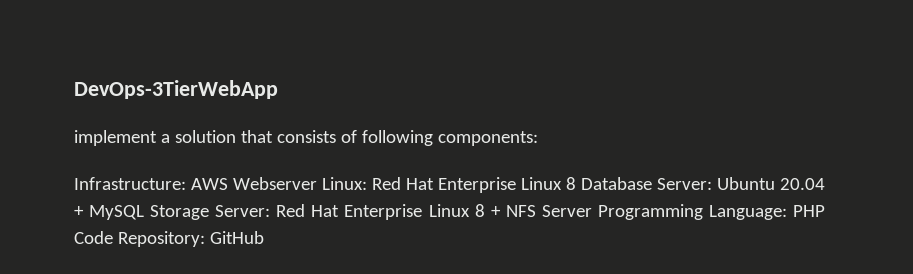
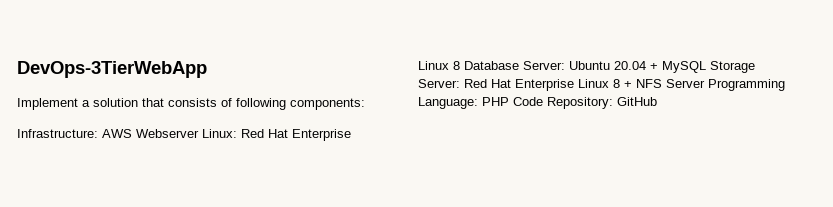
[74,130,157,146] implement -> [17,98,78,110] Implement

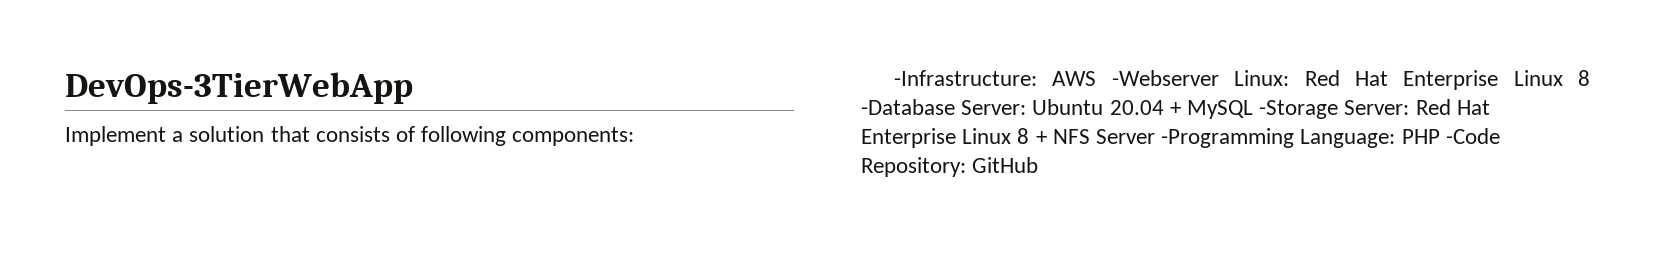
[17,129,199,138] Infrastructure: AWS Webserver -> [894,70,1219,86] -Infrastructure: AWS -Webserver
[464,61,519,70] Database -> [861,99,955,115] -Database
[710,61,755,73] Storage -> [1259,100,1339,119] -Storage
[708,79,785,91] Programming -> [1161,128,1295,148] -Programming
[513,97,543,106] Code -> [1445,128,1500,144] -Code

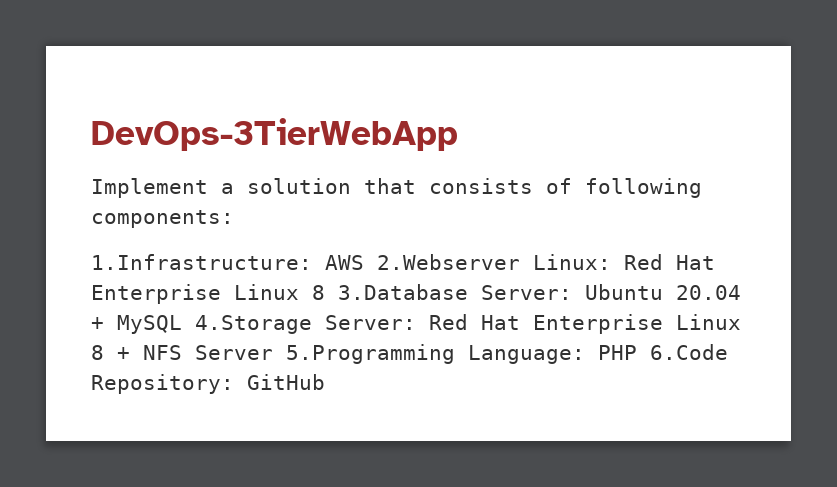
[894,70,1219,86] -Infrastructure: AWS -Webserver -> [91,254,520,270] 1.Infrastructure: AWS 2.Webserver
[861,99,955,115] -Database -> [338,284,468,300] 3.Database
[1259,100,1339,119] -Storage -> [195,315,312,334] 4.Storage
[1161,128,1295,148] -Programming -> [286,344,455,364] 5.Programming
[1445,128,1500,144] -Code -> [650,344,728,360] 6.Code

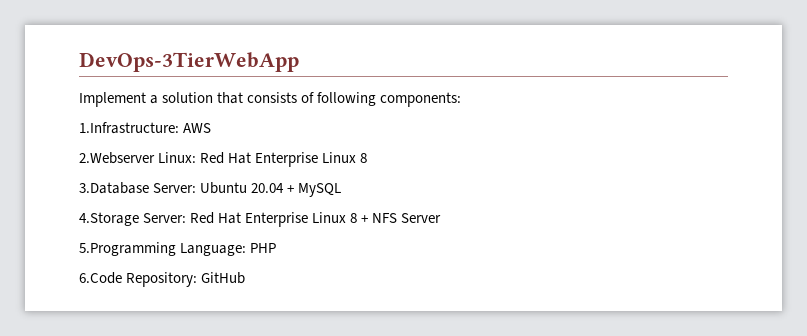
(364, 262) none -> (212, 128) //
(325, 292) none -> (368, 158) //
(182, 324) none -> (342, 190) //
(273, 352) none -> (442, 218) //
(637, 352) none -> (277, 248) //

